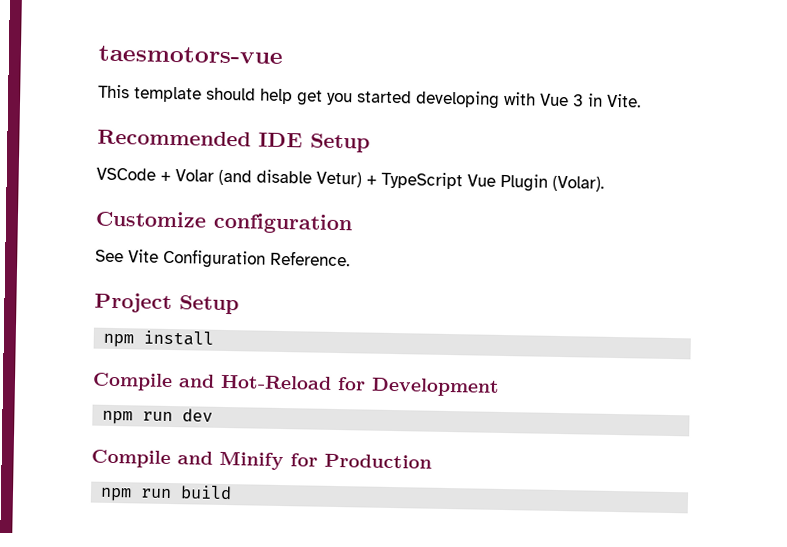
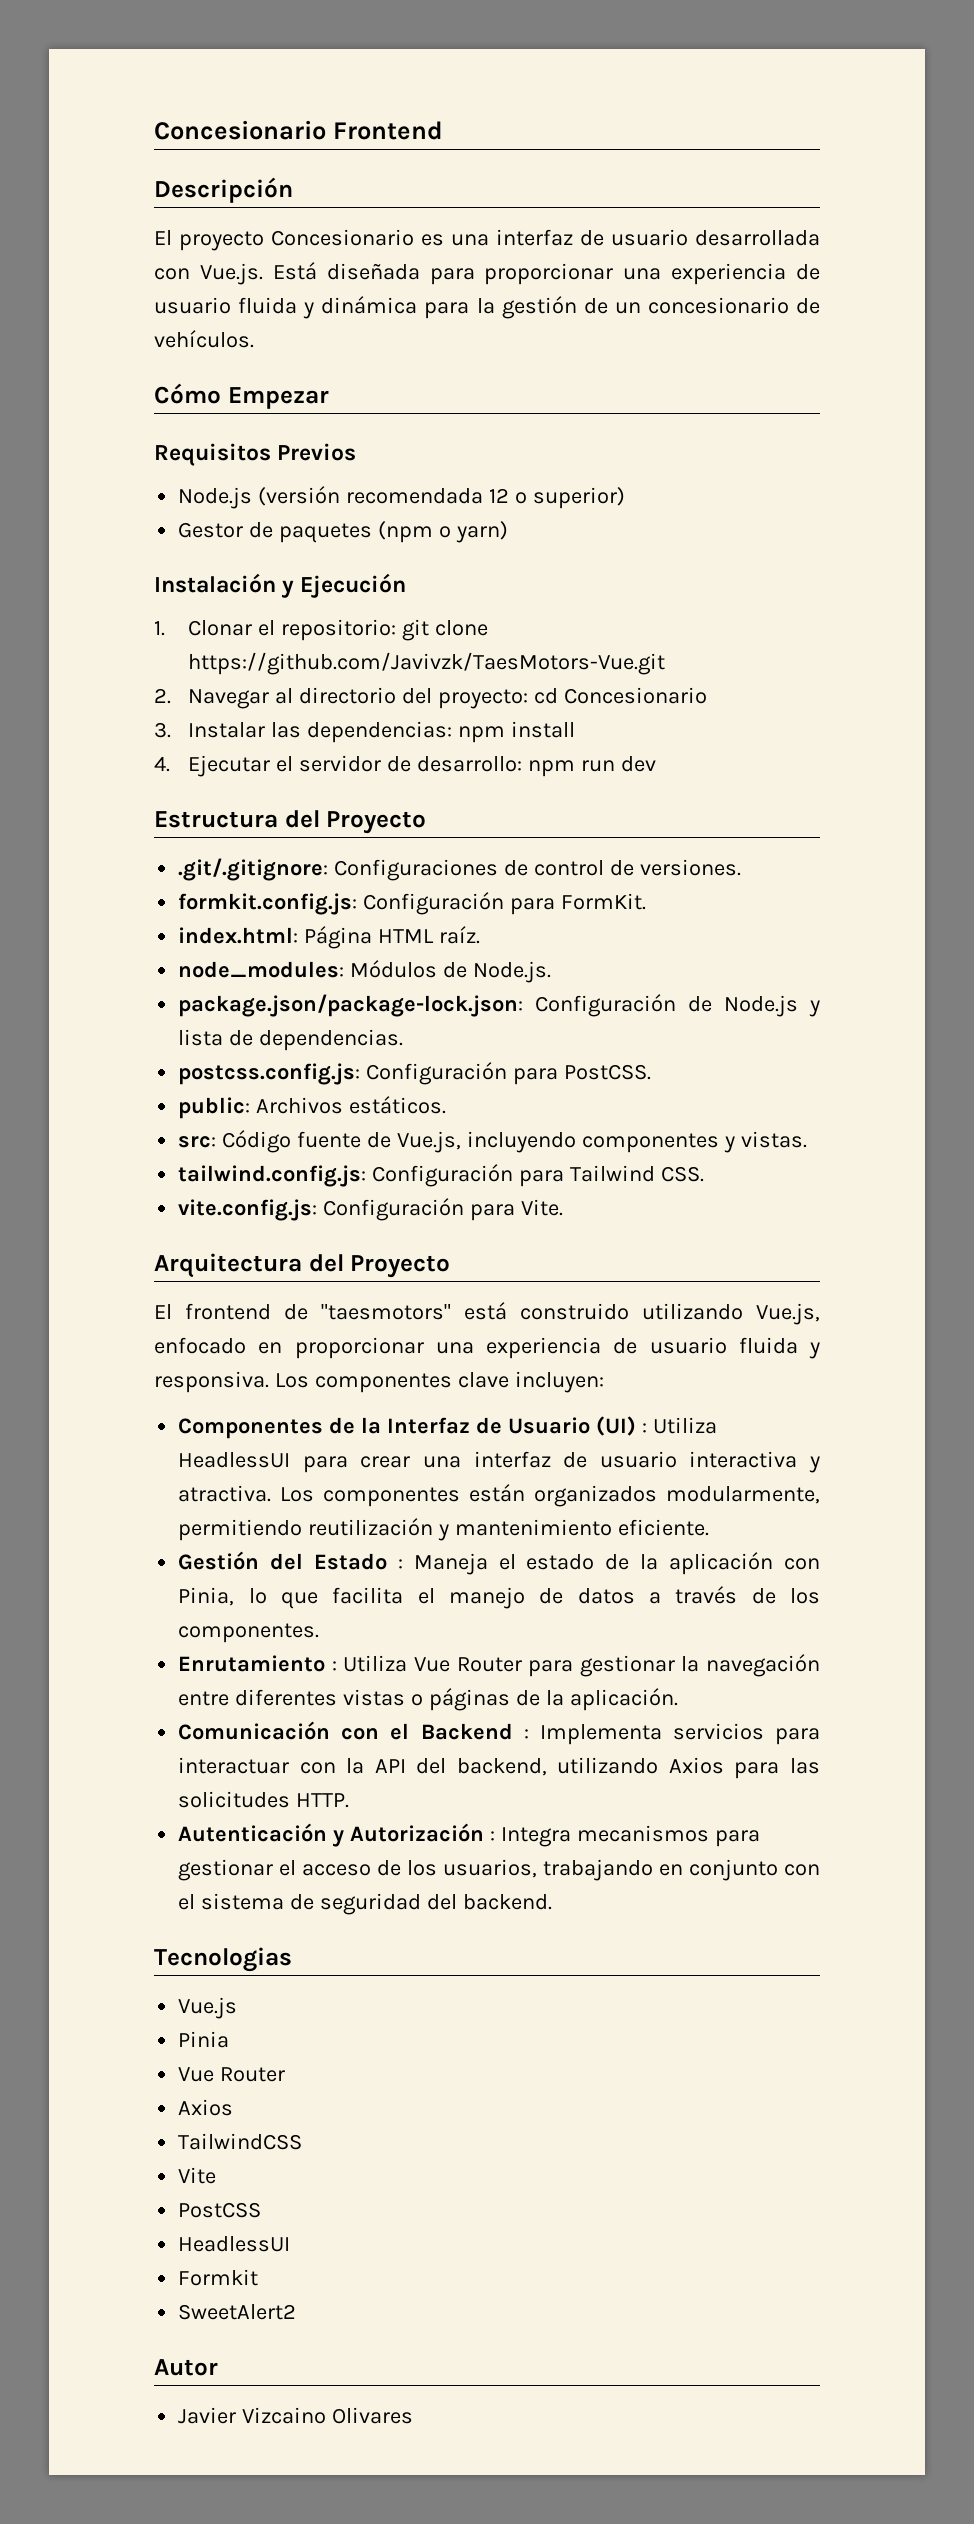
[98,45,284,64] [98,84,641,109] [97,129,370,153] [96,167,604,192] [95,210,353,235] [95,248,350,269] [94,292,239,315] [103,330,215,348] [92,372,500,397] [102,408,214,425] [91,449,432,471] [100,485,233,502] taesmotors-vue // This template should help get you started developing with Vue 3 in Vite. // Recommended IDE Setup // VSCode + Volar (and disable Vetur) + TypeScript Vue Plugin (Volar). // Customize configuration // See Vite Configuration Reference. // Project Setup // npm install // Compile and Hot-Reload for Development // npm run dev // Compile and Minify for Production // npm run build -> [154,120,443,140] [154,177,293,203] [154,229,820,251] [154,262,820,285] [154,296,821,319] [154,330,254,348] [154,383,329,409] [154,443,357,466] [178,486,625,509] [178,521,508,543] [154,573,407,598] [154,619,488,641] [188,652,666,675] [154,687,707,709] [154,721,575,743] [154,755,656,777] [154,810,427,834] [178,858,741,881] [178,892,647,915] [178,926,481,949] [178,960,552,983] [178,994,821,1017] [178,1029,404,1051] [178,1062,652,1085] [178,1096,447,1119] [178,1130,807,1153] [178,1164,704,1187] [178,1198,564,1221] [154,1253,451,1278] [154,1302,820,1325] [154,1337,820,1359] [154,1371,604,1393] [178,1416,717,1439] [178,1451,821,1473] [178,1484,820,1507] [178,1518,709,1541] [178,1551,820,1575] [178,1586,820,1609] [178,1623,320,1643] [178,1654,821,1677] [178,1688,678,1711] [178,1721,820,1745] [178,1757,820,1779] [178,1791,350,1808] [178,1823,760,1847] [178,1859,820,1881] [178,1893,552,1915] [154,1947,292,1972] [178,1997,238,2019] [178,2031,230,2048] [178,2067,286,2082] [178,2099,234,2116] [178,2133,303,2150] [178,2167,217,2184] [178,2202,262,2218] [178,2236,291,2252] [178,2269,259,2286] [178,2304,297,2320] [154,2359,218,2376] [178,2407,414,2424] Concesionario Frontend // Descripción // El proyecto Concesionario es una interfaz de usuario desarrollada con Vue.js. Está diseñada para proporcionar una experiencia de usuario fluida y dinámica para la gestión de un concesionario de vehículos. // Cómo Empezar // Requisitos Previos // Node.js (versión recomendada 12 o superior) // Gestor de paquetes (npm o yarn) // Instalación y Ejecución // 1. Clonar el repositorio: git clone https://github.com/Javivzk/TaesMotors-Vue.git // 2. Navegar al directorio del proyecto: cd Concesionario // 3. Instalar las dependencias: npm install // 4. Ejecutar el servidor de desarrollo: npm run dev // Estructura del Proyecto // .git/.gitignore: Configuraciones de control de versiones. // formkit.config.js: Configuración para FormKit. // index.html: Página HTML raíz. // node_modules: Módulos de Node.js. // package.json/package-lock.json: Configuración de Node.js y lista de dependencias. // postcss.config.js: Configuración para PostCSS. // public: Archivos estáticos. // src: Código fuente de Vue.js, incluyendo componentes y vistas. // tailwind.config.js: Configuración para Tailwind CSS. // vite.config.js: Configuración para Vite. // Arquitectura del Proyecto // El frontend de "taesmotors" está construido utilizando Vue.js, enfocado en proporcionar una experiencia de usuario fluida y responsiva. Los componentes clave incluyen: // Componentes de la Interfaz de Usuario (UI) : Utiliza HeadlessUI para crear una interfaz de usuario interactiva y atractiva. Los componentes están organizados modularmente, permitiendo reutilización y mantenimiento eficiente. // Gestión del Estado : Maneja el estado de la aplicación con Pinia, lo que facilita el manejo de datos a través de los componentes. // Enrutamiento : Utiliza Vue Router para gestionar la navegación entre diferentes vistas o páginas de la aplicación. // Comunicación con el Backend : Implementa servicios para interactuar con la API del backend, utilizando Axios para las solicitudes HTTP. // Autenticación y Autorización : Integra mecanismos para gestionar el acceso de los usuarios, trabajando en conjunto con el sistema de seguridad del backend. // Tecnologias // Vue.js // Pinia // Vue Router // Axios // TailwindCSS // Vite // PostCSS // HeadlessUI // Formkit // SweetAlert2 // Autor // Javier Vizcaino Olivares

